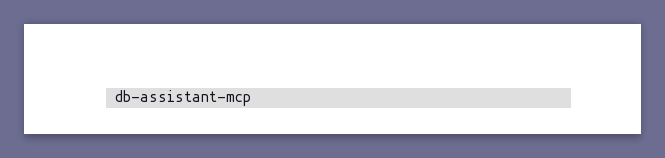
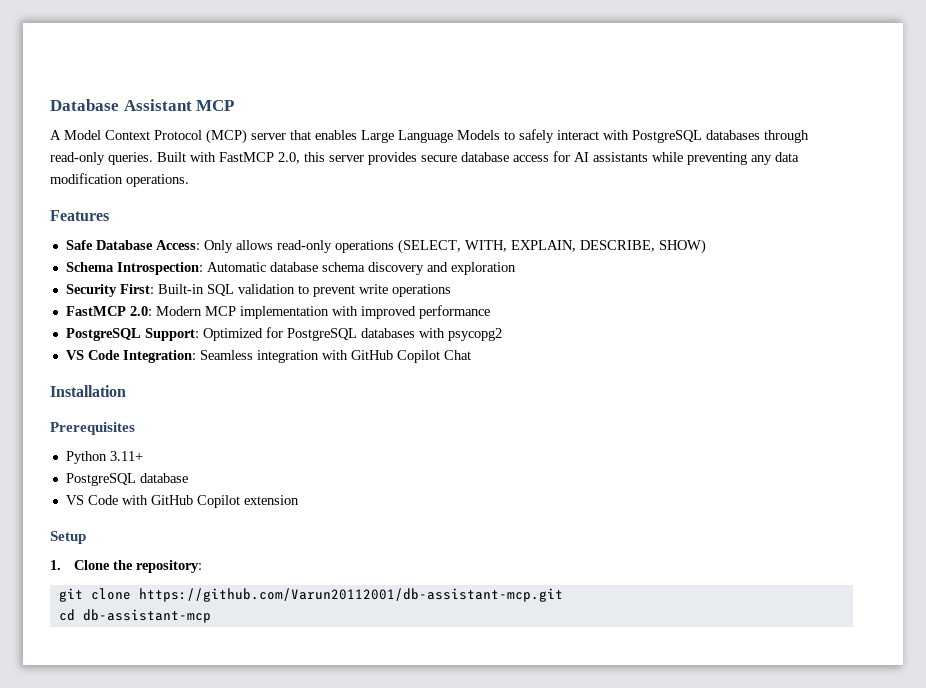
(115, 98) none -> [50,99,235,111] [50,129,809,144] [50,151,799,165] [50,173,189,187] [50,210,109,221] [65,239,706,254] [65,262,516,275] [65,284,451,297] [65,305,490,319] [65,327,502,341] [65,350,471,363] [50,385,126,397] [50,422,135,435] [65,451,143,464] [65,473,188,486] [65,495,299,508] [50,531,86,544] [50,560,202,573] [58,588,563,602] [58,609,75,621] Database Assistant MCP // A Model Context Protocol (MCP) server that enables Large Language Models to safely interact with PostgreSQL databases through read-only queries. Built with FastMCP 2.0, this server provides secure database access for AI assistants while preventing any data modification operations. // Features // Safe Database Access: Only allows read-only operations (SELECT, WITH, EXPLAIN, DESCRIBE, SHOW) // Schema Introspection: Automatic database schema discovery and exploration // Security First: Built-in SQL validation to prevent write operations // FastMCP 2.0: Modern MCP implementation with improved performance // PostgreSQL Support: Optimized for PostgreSQL databases with psycopg2 // VS Code Integration: Seamless integration with GitHub Copilot Chat // Installation // Prerequisites // Python 3.11+ // PostgreSQL database // VS Code with GitHub Copilot extension // Setup // 1. Clone the repository: // git clone https://github.com/Varun20112001/db-assistant-mcp.git // cd

